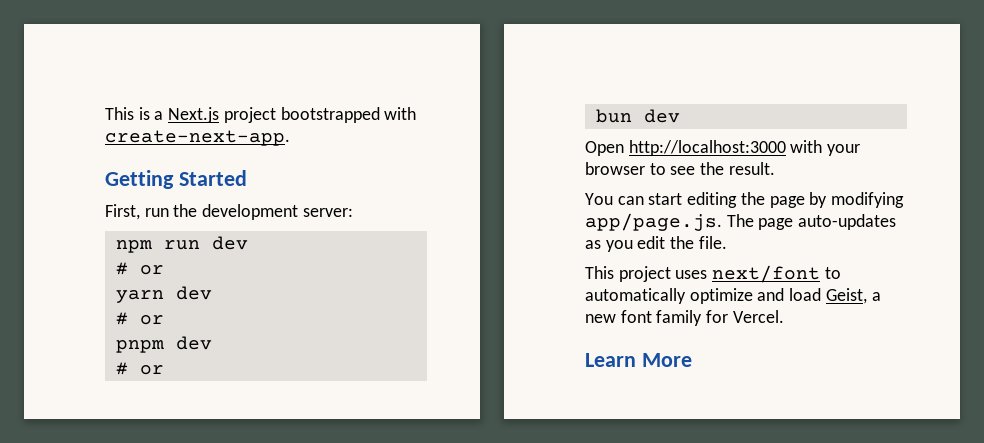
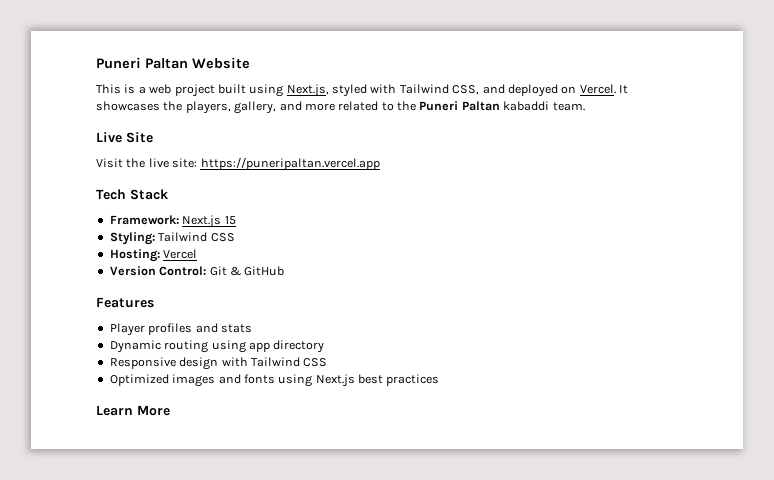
[105,107,417,123] [105,130,290,146] [105,170,247,189] [105,204,353,220] [115,236,248,253] [115,262,164,275] [115,286,212,303] [115,312,164,325] [115,336,212,353] [115,362,164,375] [595,109,680,123] [585,140,861,156] [585,162,775,175] [585,192,905,208] [585,213,897,231] [585,236,727,252] [585,265,841,283] [585,288,881,304] [585,310,784,326] This is a Next.js project bootstrapped with create-next-app. // Getting Started // First, run the development server: // npm run dev // # or // yarn dev // # or // pnpm dev // # or // bun dev // Open http://localhost:3000 with your browser to see the result. // You can start editing the page by modifying app/page.js. The page auto-updates as you edit the file. // This project uses next/font to automatically optimize and load Geist, a new font family for Vercel. -> [96,57,250,69] [96,84,628,97] [96,101,585,114] [96,132,153,143] [96,157,380,170] [96,189,169,200] [109,215,236,228] [109,232,235,245] [109,249,198,262] [109,266,285,276] [96,297,154,308] [109,323,252,336] [109,340,325,353] [109,357,328,370] [109,374,440,387] Puneri Paltan Website // This is a web project built using Next.js, styled with Tailwind CSS, and deployed on Vercel. It showcases the players, gallery, and more related to the Puneri Paltan kabaddi team. // Live Site // Visit the live site: https://puneripaltan.vercel.app // Tech Stack // Framework: Next.js 15 // Styling: Tailwind CSS // Hosting: Vercel // Version Control: Git & GitHub // Features // Player profiles and stats // Dynamic routing using app directory // Responsive design with Tailwind CSS // Optimized images and fonts using Next.js best practices

